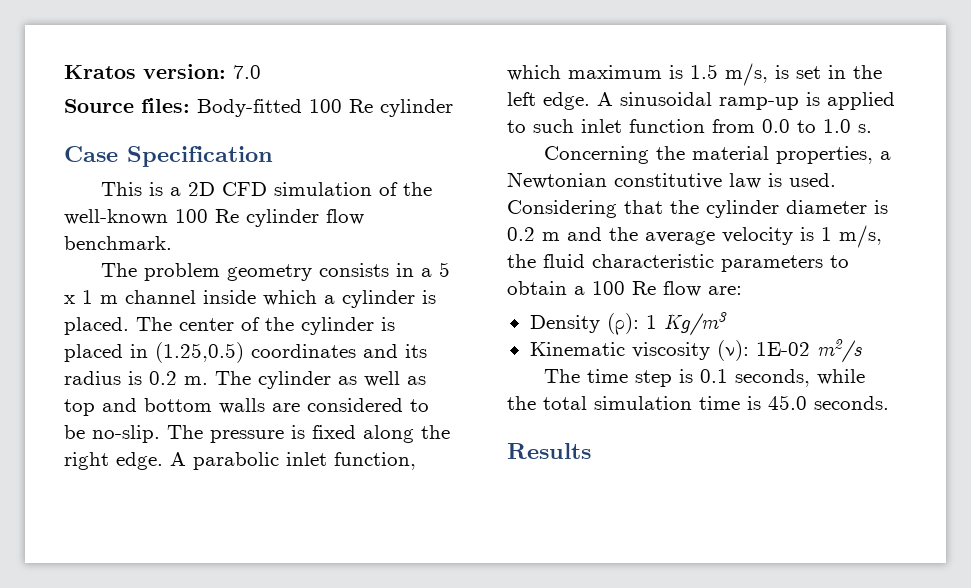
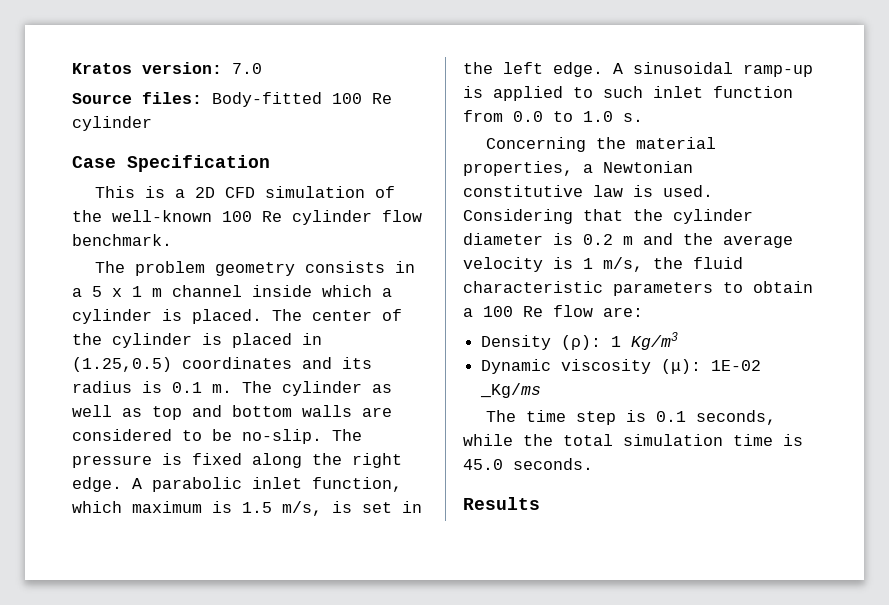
[149,371,177,385] 0.2 -> [172,382,202,393] 0.1
[529,339,862,363] Kinematic viscosity (ν): 1E-02 m2/s -> [481,359,762,374] [480,383,542,398] Dynamic viscosity (μ): 1E-02 _Kg/ms

